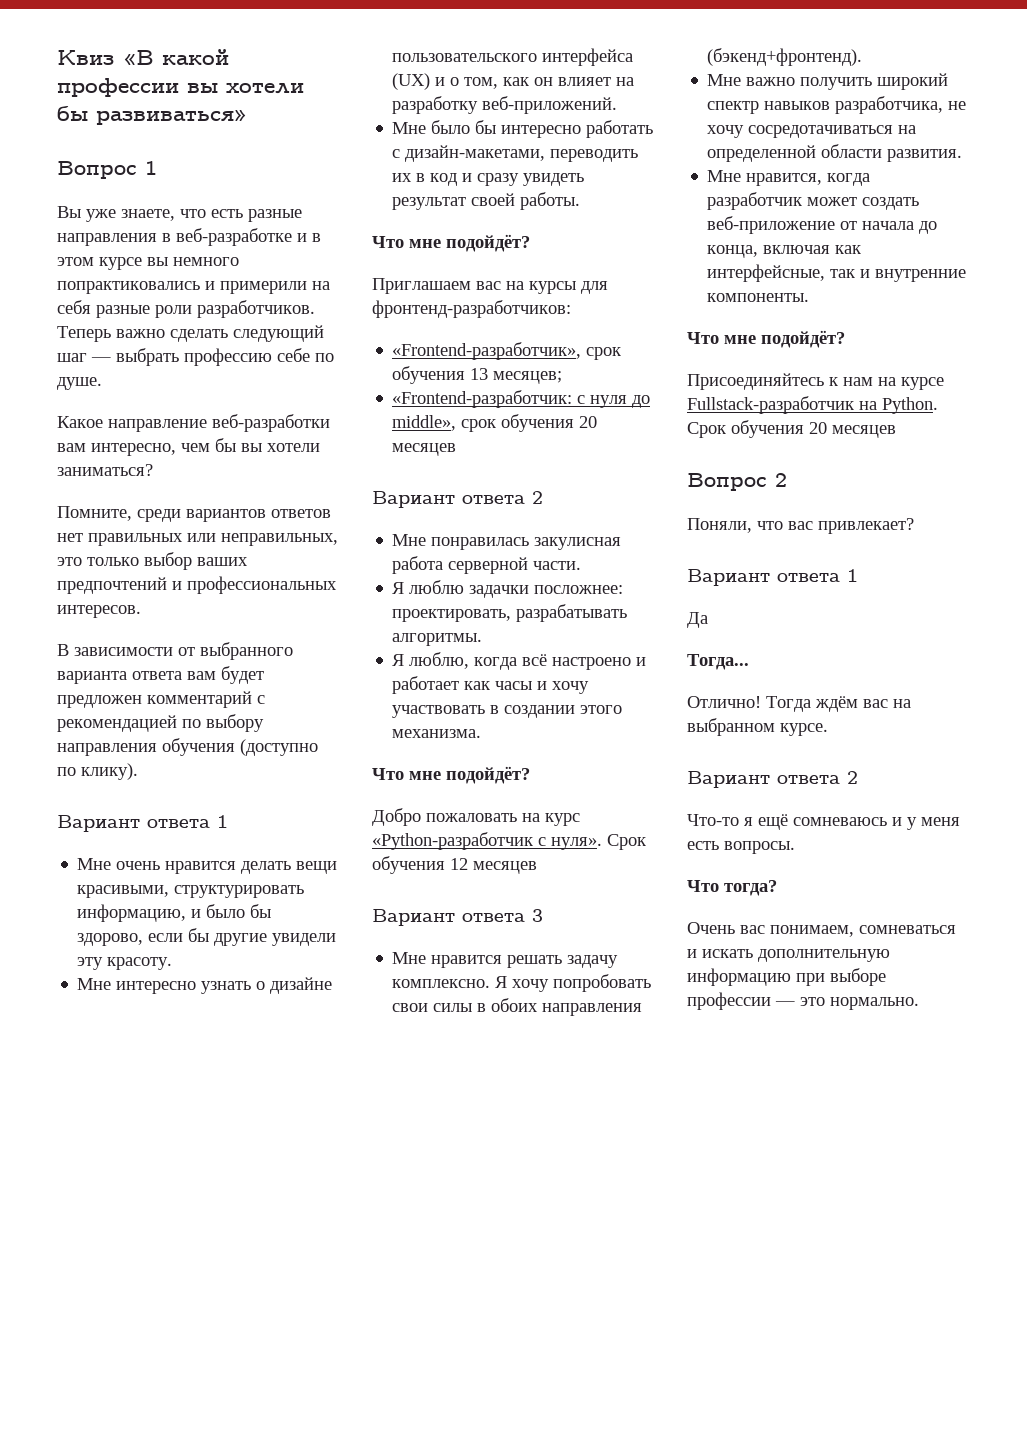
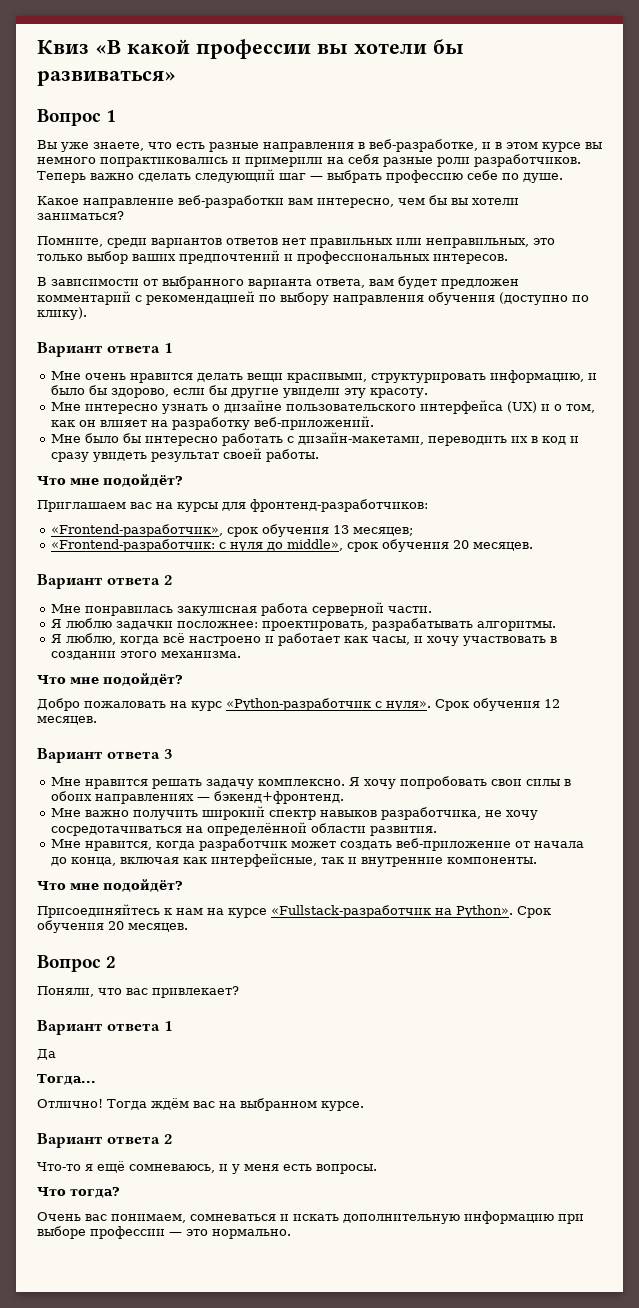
[176,228,292,246] веб-разработке -> [369,139,478,152] веб-разработке,
[132,671,182,680] ответа -> [316,279,365,288] ответа,
[392,443,457,456] месяцев -> [472,542,533,551] месяцев.
[495,681,533,690] часы -> [371,636,410,645] часы,
[473,861,537,874] месяцев -> [37,716,97,725] месяцев.
[542,1003,643,1016] [707,48,863,66] направления (бэкенд+фронтенд). -> [94,791,344,804] направлениях — бэкенд+фронтенд.
[707,145,817,162] определенной -> [206,822,307,836] определённой
[687,396,938,414] Fullstack-разработчик на Python. -> [271,905,513,918] «Fullstack-разработчик на Python».
[832,425,896,438] месяцев -> [128,923,188,932] месяцев.
[793,817,887,826] сомневаюсь -> [129,1164,215,1173] сомневаюсь,

